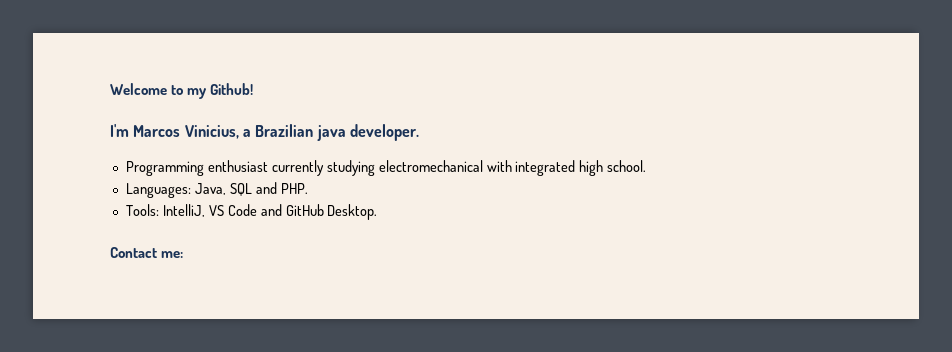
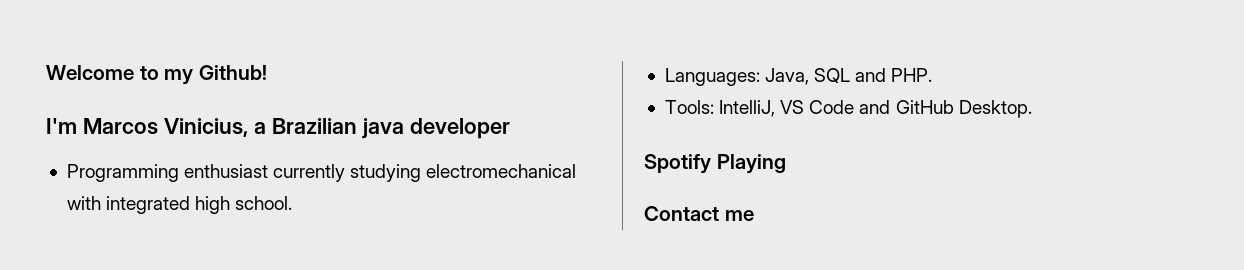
[349,124,419,141] developer. -> [409,118,510,139] developer
(378, 212) none -> [644,154,786,174] // Spotify Playing
[161,251,184,258] me: -> [724,210,754,221] me

